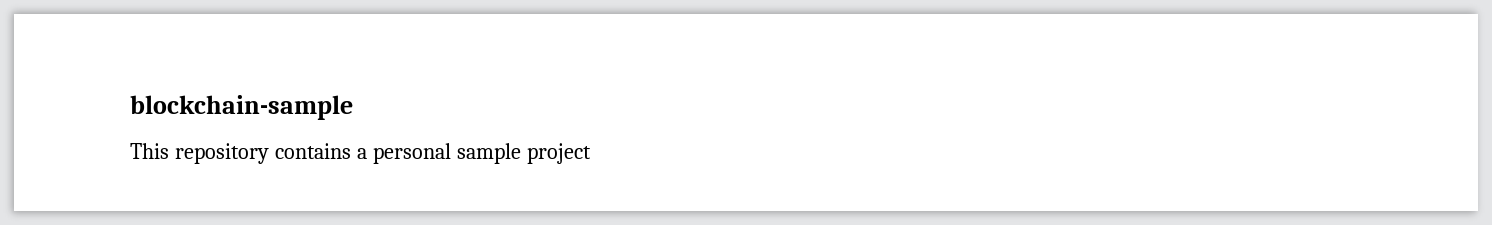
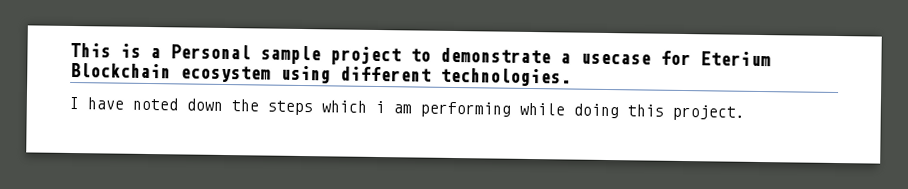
[130,95,353,120] [130,143,591,164] blockchain-sample // This repository contains a personal sample project -> [70,42,771,67] [70,62,571,87] [69,96,745,121] This is a Personal sample project to demonstrate a usecase for Eterium Blockchain ecosystem using different technologies. // I have noted down the steps which i am performing while doing this project.

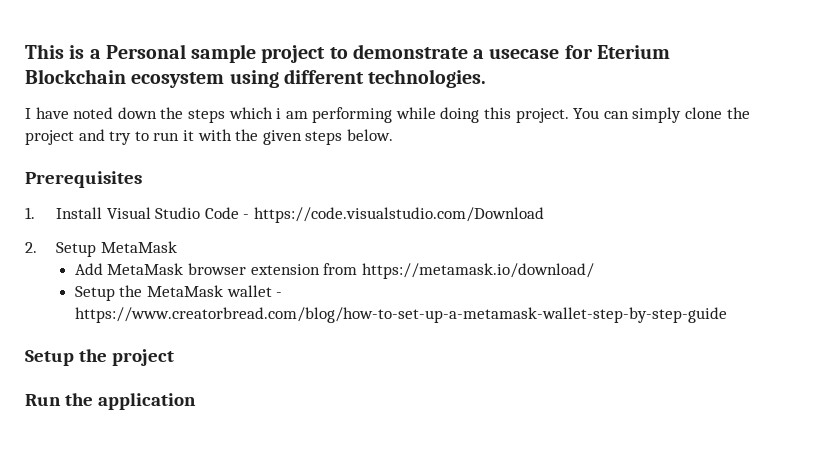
(745, 112) none -> [573,107,750,123] [25,129,393,145] [25,171,142,188] [25,207,545,223] [25,241,177,257] [74,263,594,279] [74,285,283,301] [74,307,727,323] [25,349,174,366] [25,393,196,410] You can simply clone the project and try to run it with the given steps below. // Prerequisites // 1. Install Visual Studio Code - https://code.visualstudio.com/Download // 2. Setup MetaMask // Add MetaMask browser extension from https://metamask.io/download/ // Setup the MetaMask wallet - https://www.creatorbread.com/blog/how-to-set-up-a-metamask-wallet-step-by-step-guide // Setup the project // Run the application

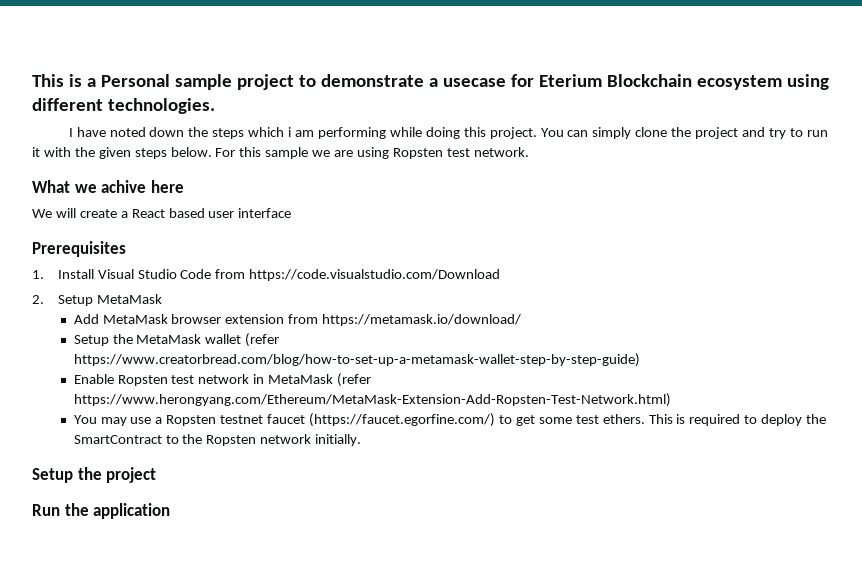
(393, 135) none -> [215,147,529,159] [32,180,184,193] [32,208,292,218] For this sample we are using Ropsten test network. // What we achive here // We will create a React based user interface
[243,214,250,219] - -> [215,269,246,279] from
[276,292,283,297] [74,307,727,323] - https://www.creatorbread.com/blog/how-to-set-up-a-metamask-wallet-step-by-step-guide -> [245,333,280,347] [73,353,640,367] [73,373,372,387] [73,393,671,407] [73,413,827,427] [73,434,362,446] (refer https://www.creatorbread.com/blog/how-to-set-up-a-metamask-wallet-step-by-step-guide) // Enable Ropsten test network in MetaMask (refer https://www.herongyang.com/Ethereum/MetaMask-Extension-Add-Ropsten-Test-Network.html) // You may use a Ropsten testnet faucet (https://faucet.egorfine.com/) to get some test ethers. This is required to deploy the SmartContract to the Ropsten network initially.

